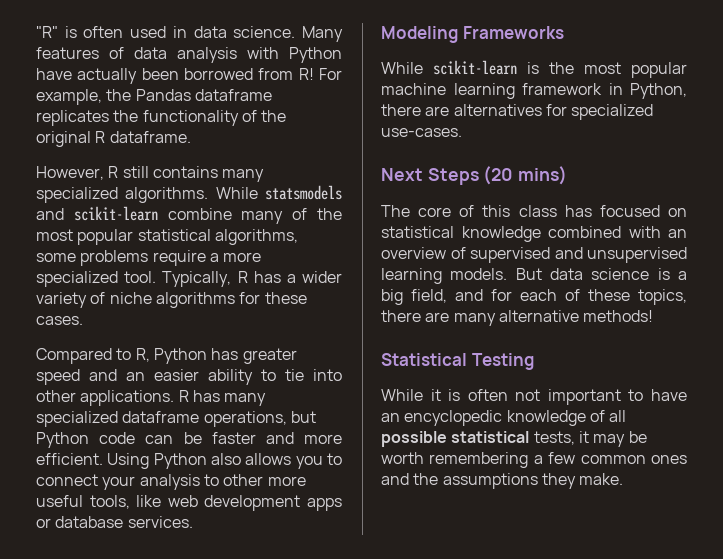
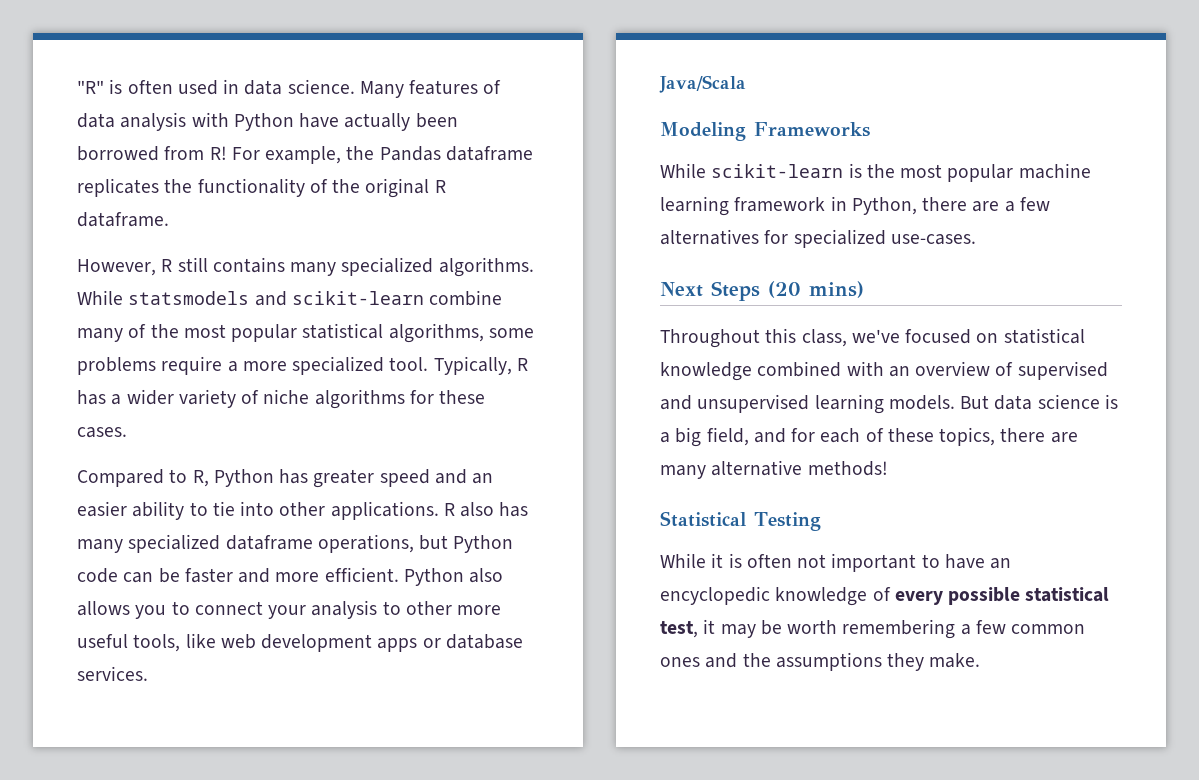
(189, 396) none -> [460,502,495,517] also
[107,453,150,469] Using -> (399, 574) none
(193, 522) none -> [659,75,746,93] // Java/Scala
(450, 111) none -> [1004,197,1050,212] a few
[381,205,592,217] The core of this class has -> [660,328,900,348] Throughout this class, we've
[609,410,627,422] all -> [894,591,943,605] every
[533,431,575,445] tests, -> [660,621,698,638] test,

